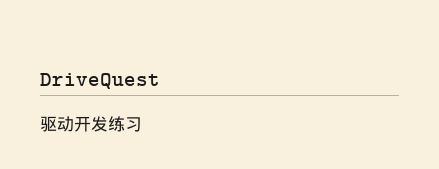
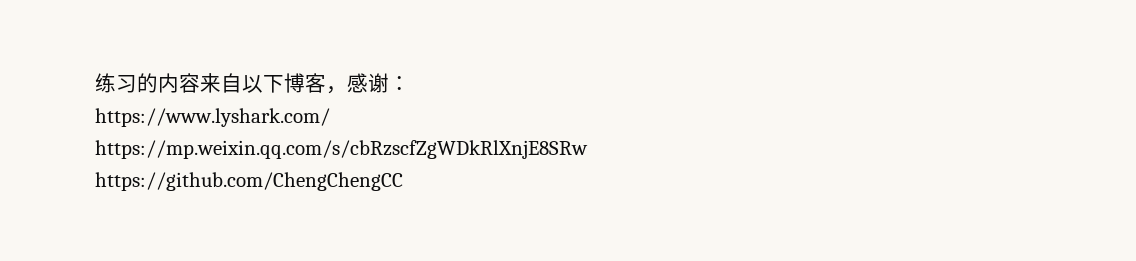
[40,73,160,89] [40,116,142,132] DriveQuest // 驱动开发练习 -> [95,73,410,94] [95,108,330,127] [95,140,588,159] [95,172,403,191] 练习的内容来自以下博客，感谢： // https://www.lyshark.com/ // https://mp.weixin.qq.com/s/cbRzscfZgWDkRlXnjE8SRw // https://github.com/ChengChengCC

